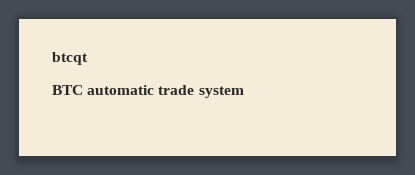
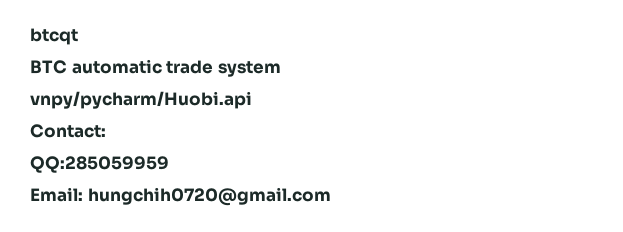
(244, 92) none -> [30,91,252,109] [30,124,106,138] [30,156,169,173] [30,187,331,206] // vnpy/pycharm/Huobi.api // Contact: // QQ:285059959 // Email: hungchih0720@gmail.com

